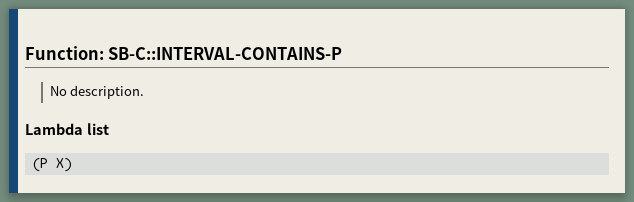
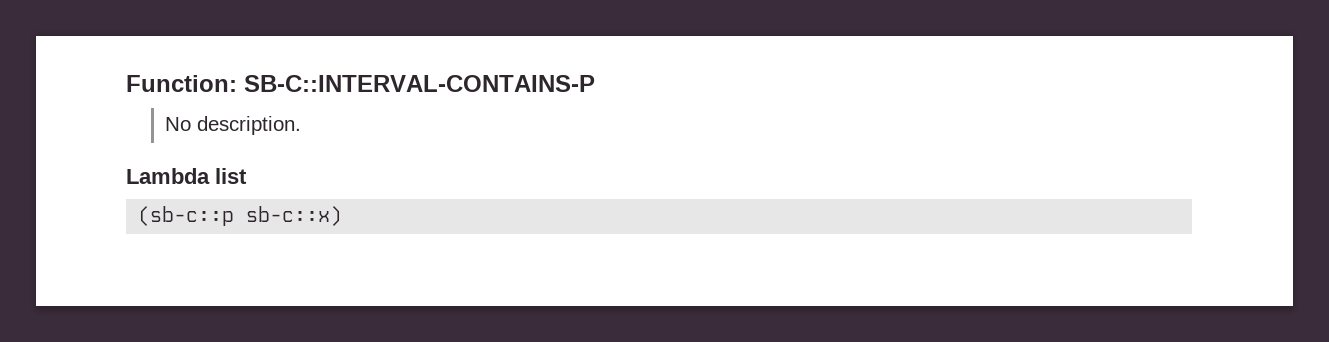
[32,158,72,172] (P X) -> [138,206,343,226] (sb-c::p sb-c::x)

